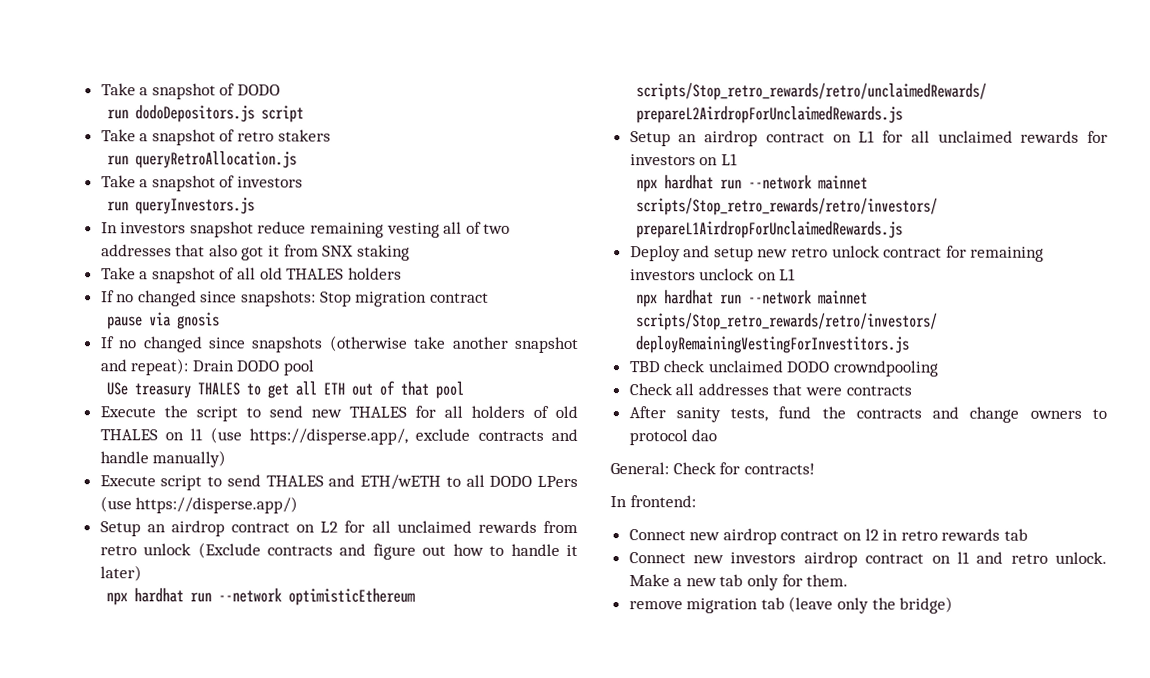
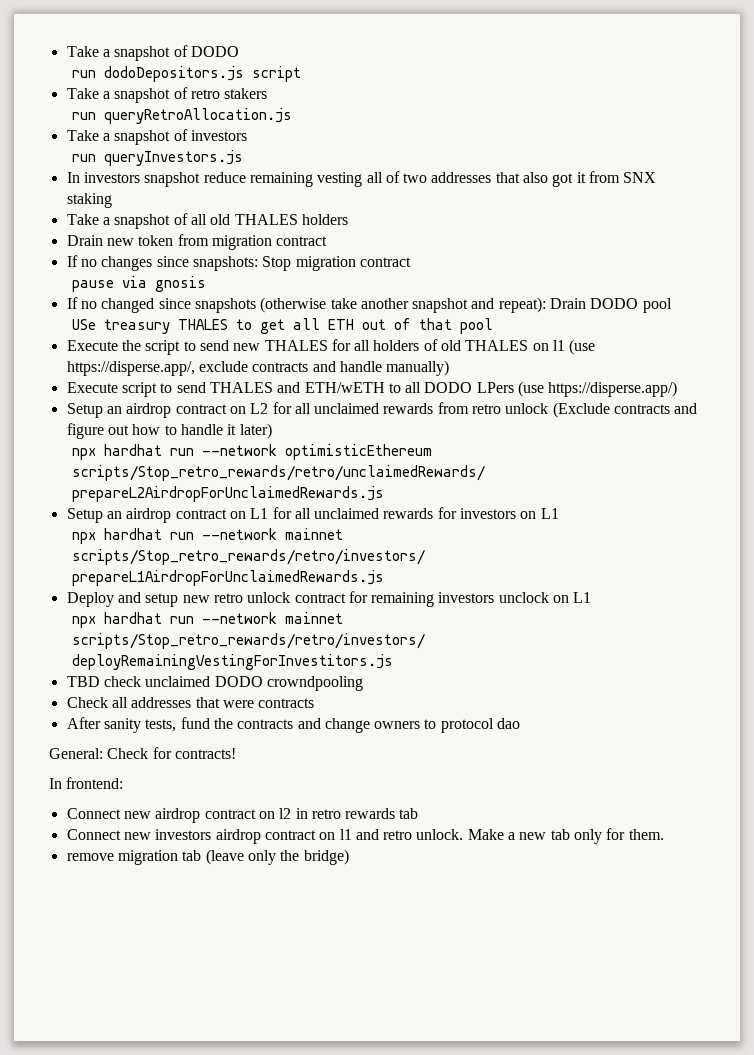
[100,290,197,307] // If no changed -> [66,234,328,250] [66,255,153,271] // Drain new token from migration contract // If no changes

